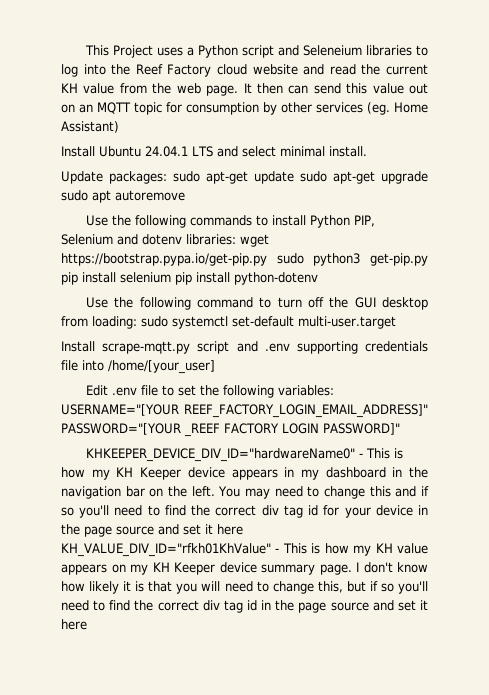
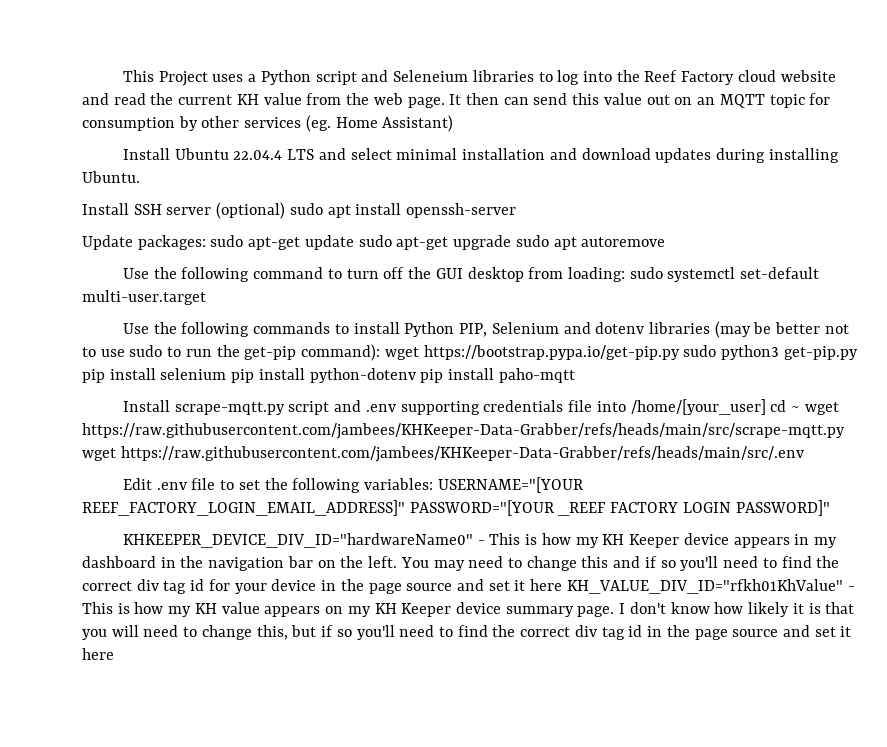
[145,146,188,157] 24.04.1 -> [233,150,283,160] 22.04.4
[328,146,367,157] install. -> [462,148,839,163] [82,171,140,183] [82,202,517,219] installation and download updates during installing Ubuntu. // Install SSH server (optional) sudo apt install openssh-server
[85,215,375,228] [61,234,269,247] [61,253,428,266] [61,272,318,285] // Use the following commands to install Python PIP, Selenium and dotenv libraries: wget https://bootstrap.pypa.io/get-pip.py sudo python3 get-pip.py pip install selenium pip install python-dotenv -> (666, 242) none
(396, 322) none -> [123,321,849,338] [82,344,858,361] [82,368,575,383] // Use the following commands to install Python PIP, Selenium and dotenv libraries (may be better not to use sudo to run the get-pip command): wget https://bootstrap.pypa.io/get-pip.py sudo python3 get-pip.py pip install selenium pip install python-dotenv pip install paho-mqtt
(215, 367) none -> [770,400,839,415] [82,423,845,439] [82,446,804,462] cd ~ wget https://raw.githubusercontent.com/jambees/KHKeeper-Data-Grabber/refs/heads/main/src/scrape-mqtt.py wget https://raw.githubusercontent.com/jambees/KHKeeper-Data-Grabber/refs/heads/main/src/.env

